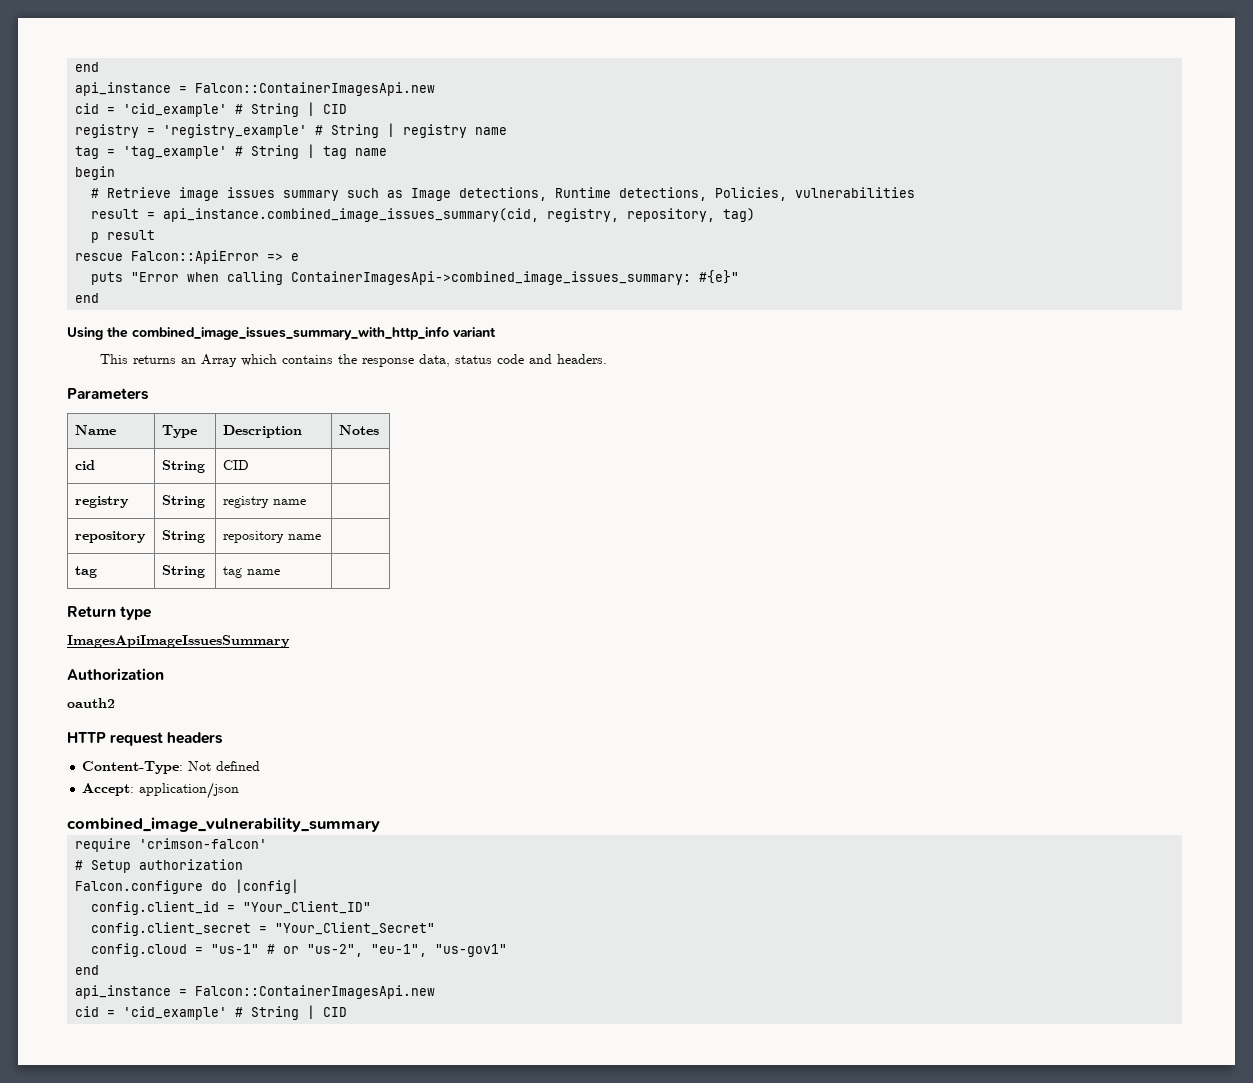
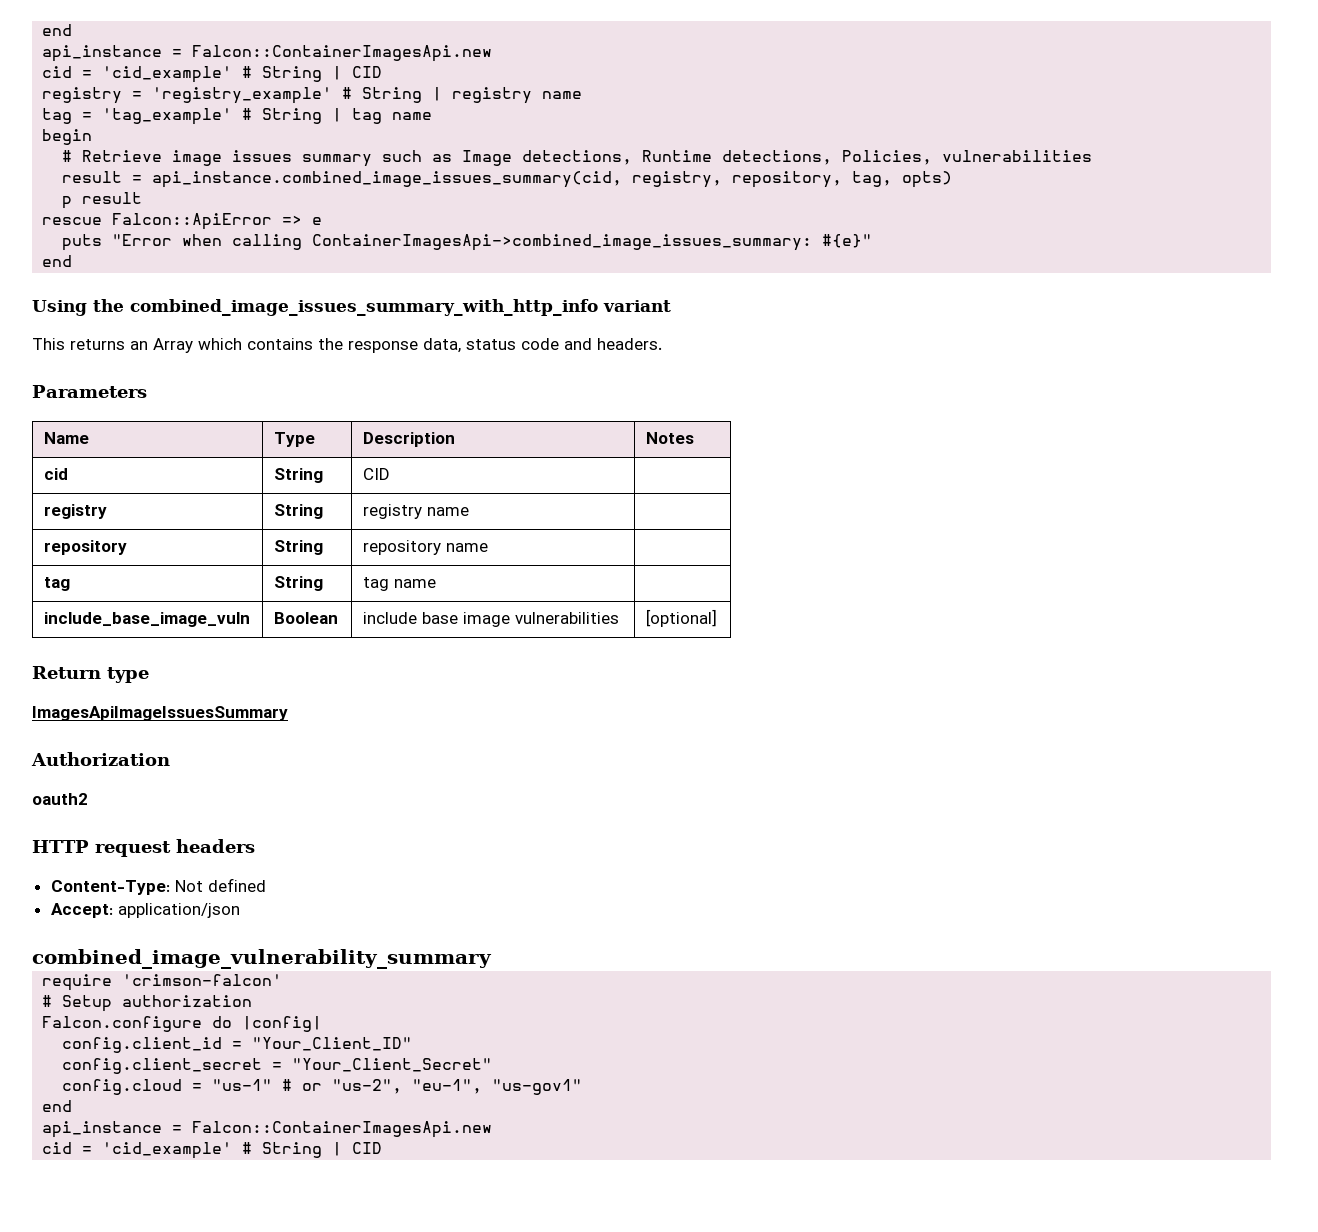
[723,208,756,222] tag) -> [852,171,953,188] tag, opts)
(281, 572) none -> [43,612,250,627] [273,612,338,624] [362,612,619,627] [645,609,717,627] // include_base_image_vuln | Boolean | include base image vulnerabilities | [optional]

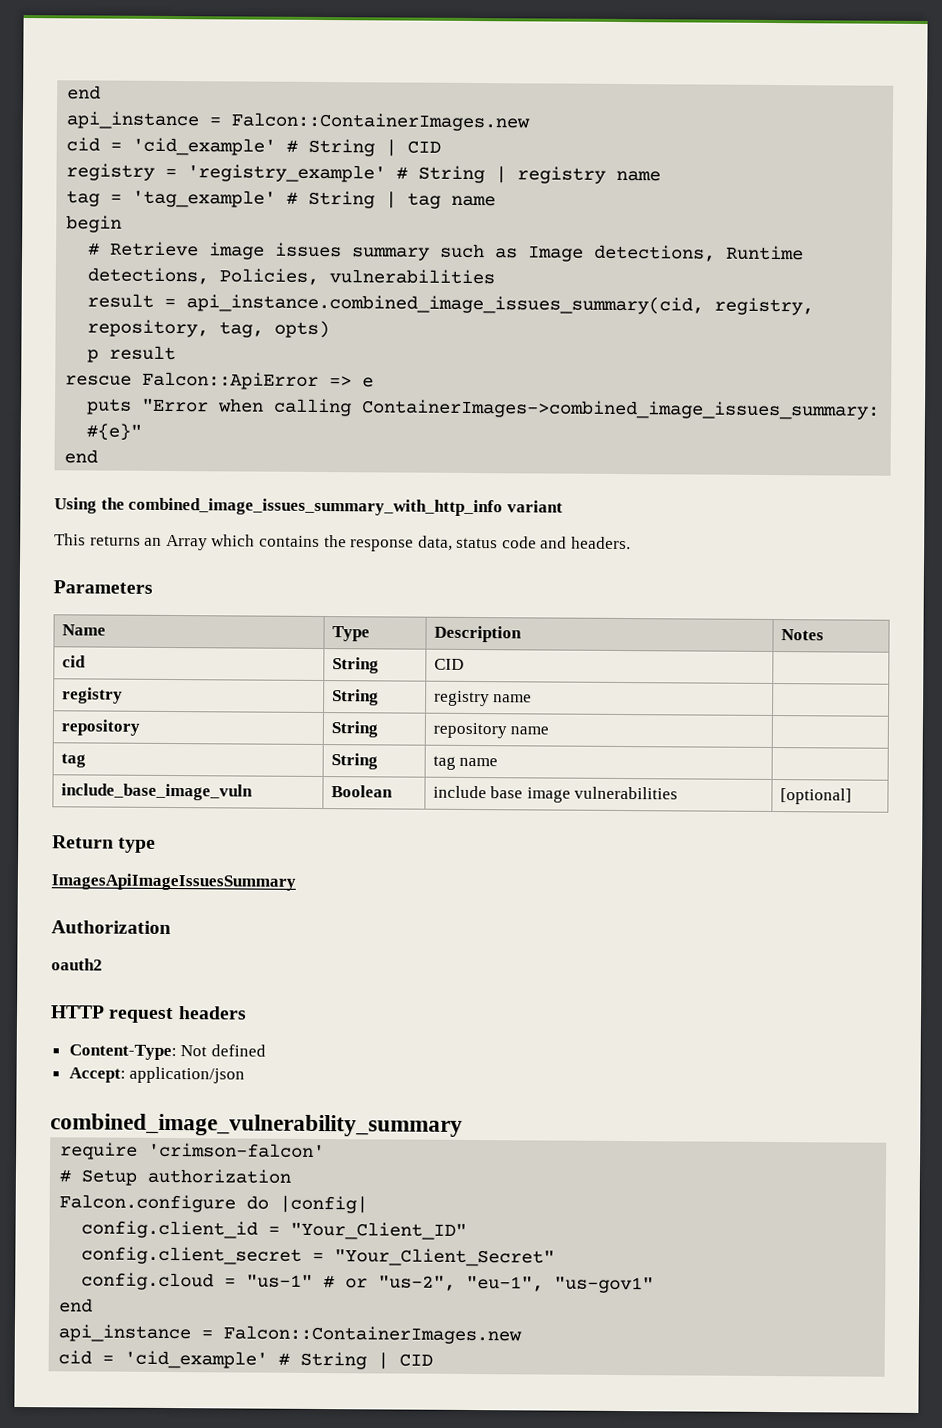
[42,24,73,36] [42,45,493,62] end // api_instance = Falcon::ContainerImagesApi.new -> [67,85,102,100] [66,111,531,132] end // api_instance = Falcon::ContainerImages.new
[312,234,813,251] ContainerImagesApi->combined_image_issues_summary: -> [361,399,881,420] ContainerImages->combined_image_issues_summary:
[192,1121,493,1138] Falcon::ContainerImagesApi.new -> [223,1325,523,1345] Falcon::ContainerImages.new

